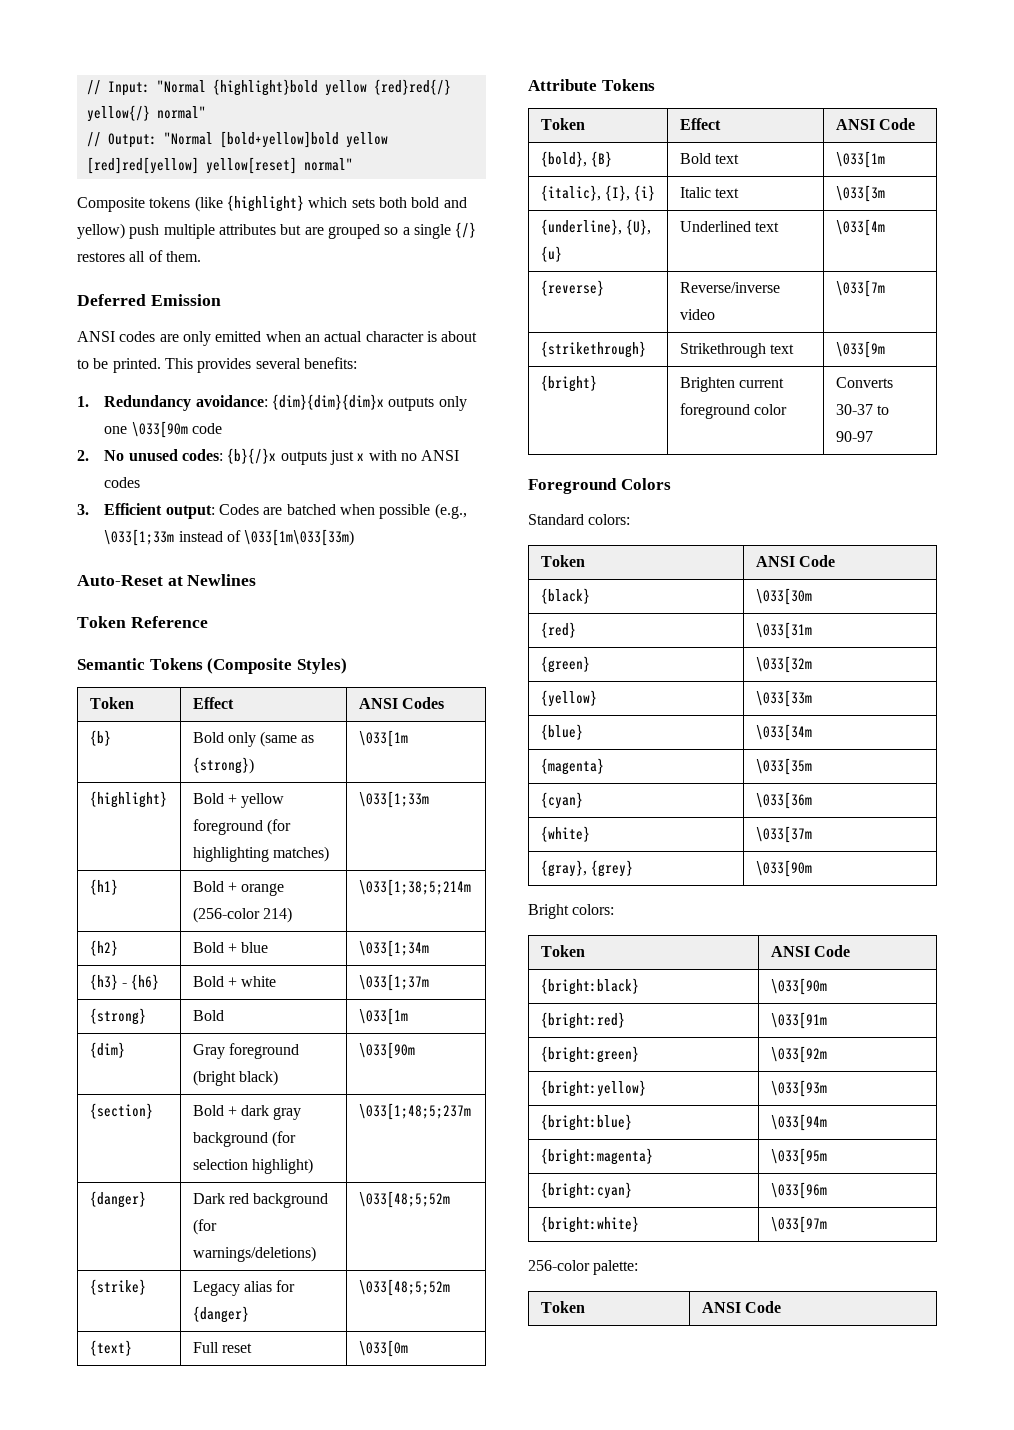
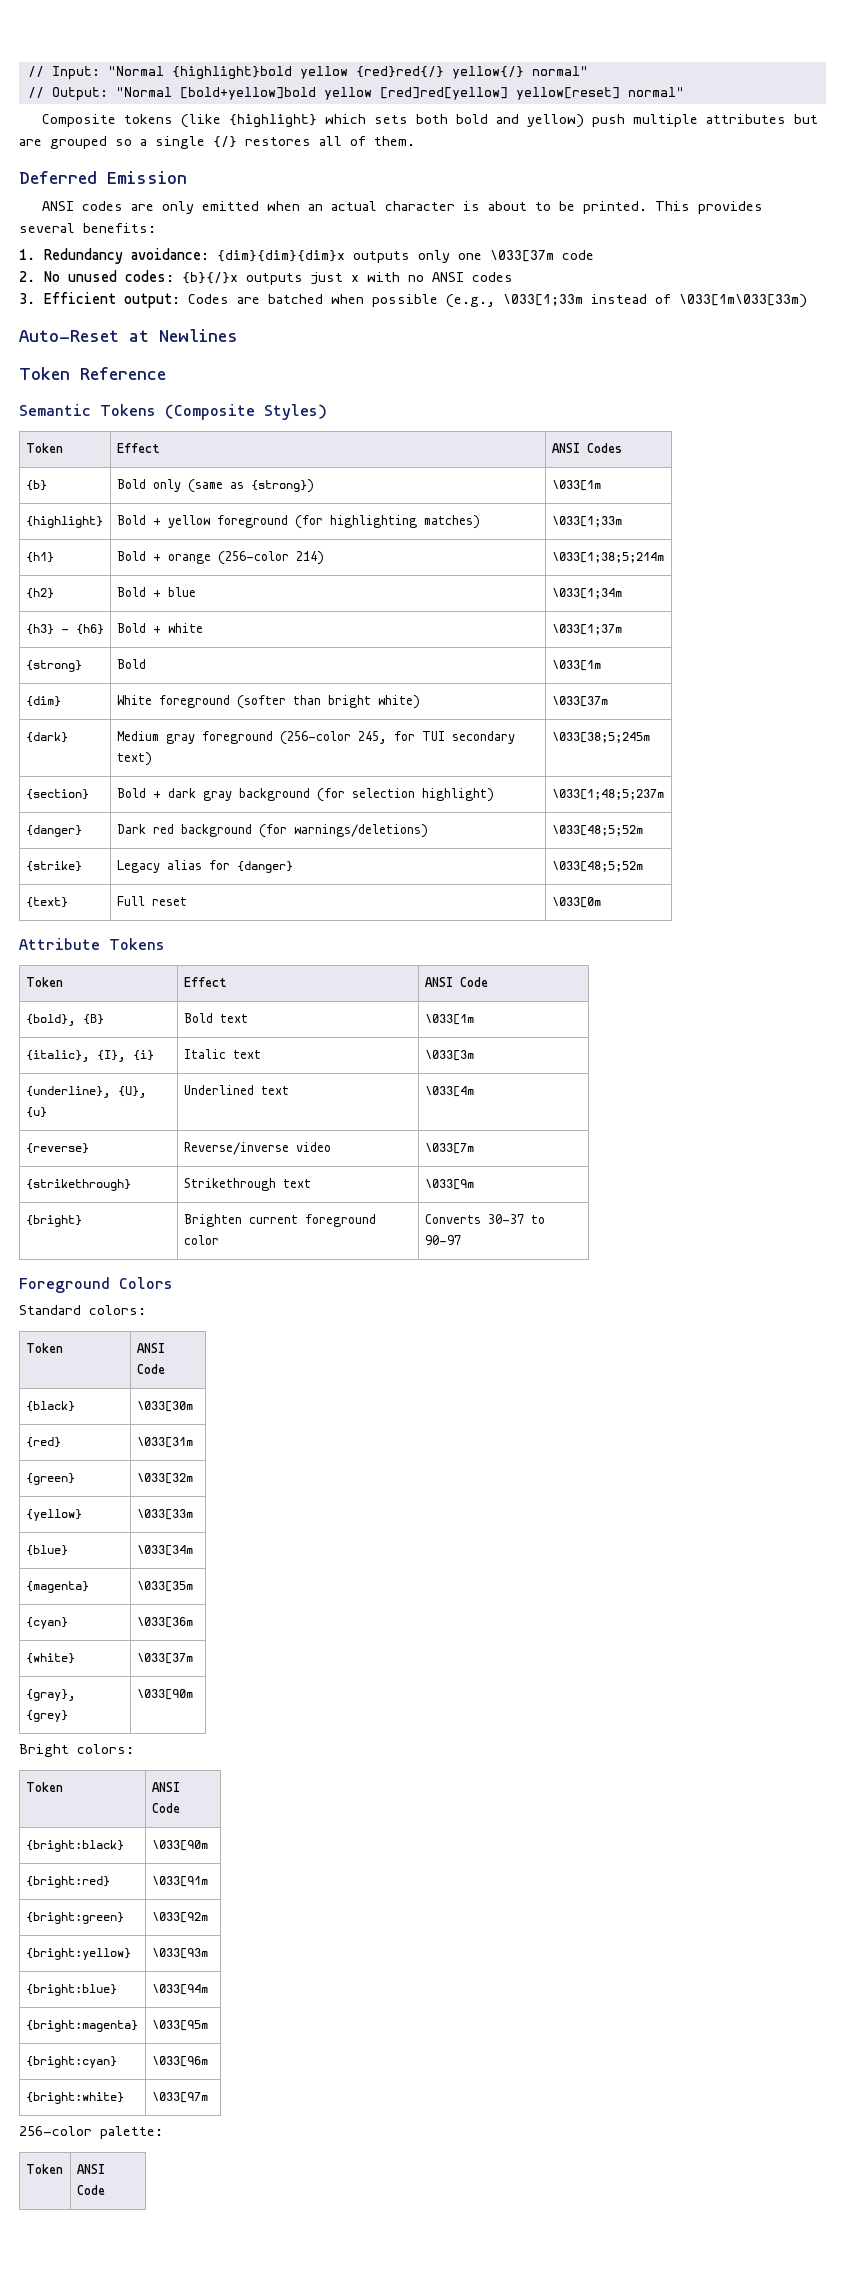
[131,421,188,438] \033[90m -> [489,250,554,262] \033[37m
[192,1043,299,1059] [192,1070,278,1086] [358,1042,415,1059] Gray foreground (bright black) | \033[90m -> [116,695,420,709] [551,696,608,707] [25,732,68,743] [116,731,515,745] [116,752,152,766] [551,732,650,743] White foreground (softer than bright white) | \033[37m // {dark} | Medium gray foreground (256-color 245, for TUI secondary text) | \033[38;5;245m

